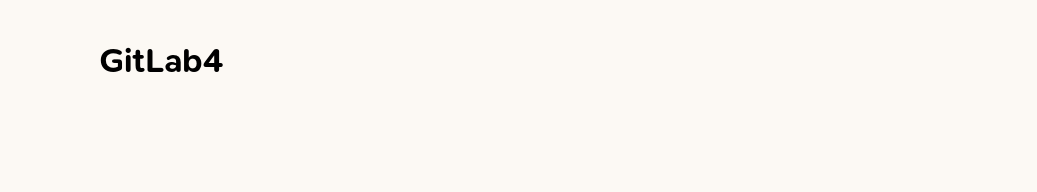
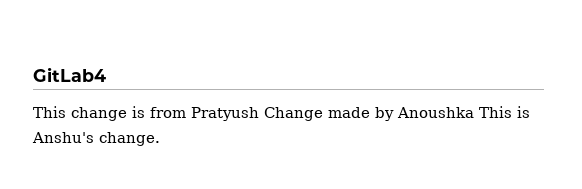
(223, 59) none -> [33,106,530,121] [32,132,160,146] // This change is from Pratyush Change made by Anoushka This is Anshu's change.

